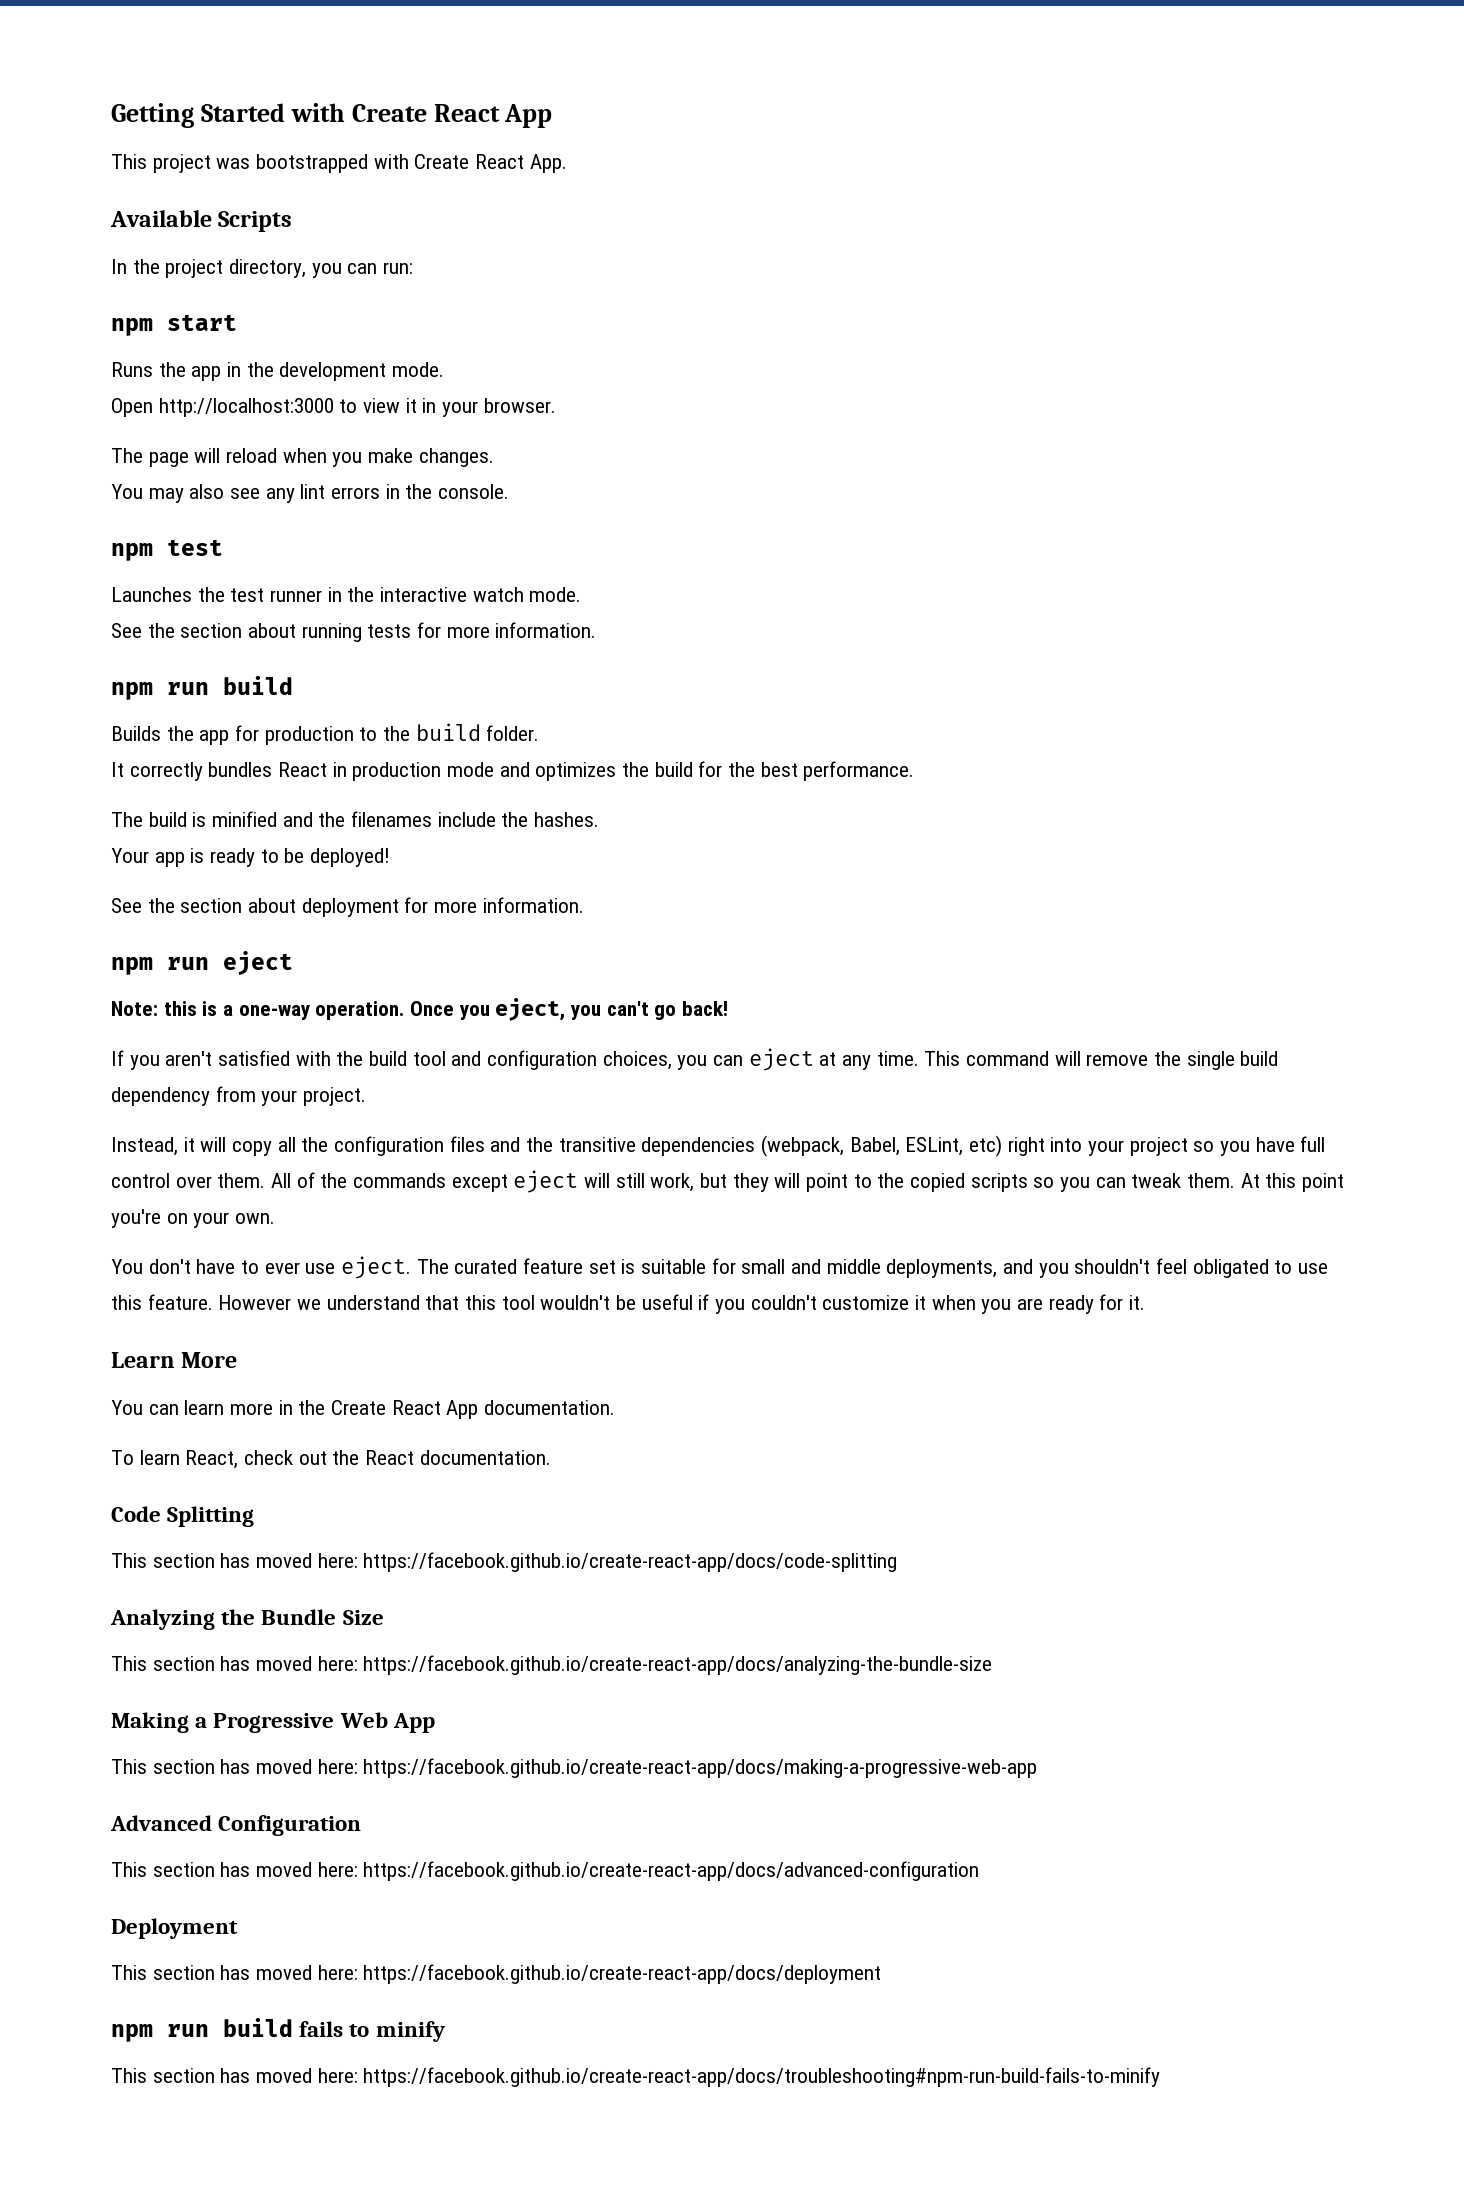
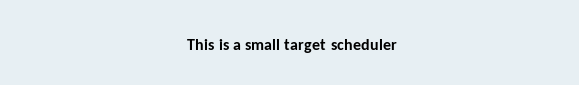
[111,103,553,128] [111,154,567,173] [110,210,293,232] [111,259,414,278] [111,314,237,336] [111,362,445,381] [111,398,556,417] [111,448,494,467] [111,484,510,503] [111,539,223,561] [111,587,582,602] [111,622,597,642] [111,676,293,700] [111,723,540,745] [111,761,915,781] [111,811,600,827] [111,848,391,867] [111,897,584,917] [111,951,293,975] [111,998,729,1021] [111,1048,1279,1071] [111,1086,367,1106] [111,1135,1326,1157] [111,1170,1345,1193] [111,1209,276,1228] [111,1256,1329,1279] [111,1294,1146,1314] [111,1352,238,1368] [111,1400,616,1419] [111,1450,551,1469] [111,1506,255,1527] [111,1552,898,1572] [110,1609,384,1630] [111,1655,993,1675] [111,1712,435,1733] [111,1758,1038,1778] [110,1815,362,1836] [111,1861,980,1881] [111,1918,238,1939] [111,1964,882,1984] [111,2018,445,2042] [111,2067,1161,2087] Getting Started with Create React App // This project was bootstrapped with Create React App. // Available Scripts // In the project directory, you can run: // npm start // Runs the app in the development mode. // Open http://localhost:3000 to view it in your browser. // The page will reload when you make changes. // You may also see any lint errors in the console. // npm test // Launches the test runner in the interactive watch mode. // See the section about running tests for more information. // npm run build // Builds the app for production to the build folder. // It correctly bundles React in production mode and optimizes the build for the best performance. // The build is minified and the filenames include the hashes. // Your app is ready to be deployed! // See the section about deployment for more information. // npm run eject // Note: this is a one-way operation. Once you eject, you can't go back! // If you aren't satisfied with the build tool and configuration choices, you can eject at any time. This command will remove the single build dependency from your project. // Instead, it will copy all the configuration files and the transitive dependencies (webpack, Babel, ESLint, etc) right into your project so you have full control over them. All of the commands except eject will still work, but they will point to the copied scripts so you can tweak them. At this point you're on your own. // You don't have to ever use eject. The curated feature set is suitable for small and middle deployments, and you shouldn't feel obligated to use this feature. However we understand that this tool wouldn't be useful if you couldn't customize it when you are ready for it. // Learn More // You can learn more in the Create React App documentation. // To learn React, check out the React documentation. // Code Splitting // This section has moved here: https://facebook.github.io/create-react-app/docs/code-splitting // Analyzing the Bundle Size // This section has moved here: https://facebook.github.io/create-react-app/docs/analyzing-the-bundle-size // Making a Progressive Web App // This section has moved here: https://facebook.github.io/create-react-app/docs/making-a-progressive-web-app // Advanced Configuration // This section has moved here: https://facebook.github.io/create-react-app/docs/advanced-configuration // Deployment // This section has moved here: https://facebook.github.io/create-react-app/docs/deployment // npm run build fails to minify // This section has moved here: https://facebook.github.io/create-react-app/docs/troubleshooting#npm-run-build-fails-to-minify -> [187,39,397,53] This is a small target scheduler

